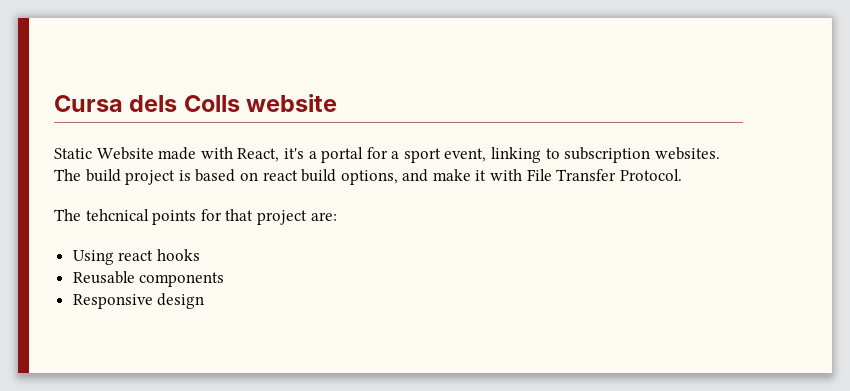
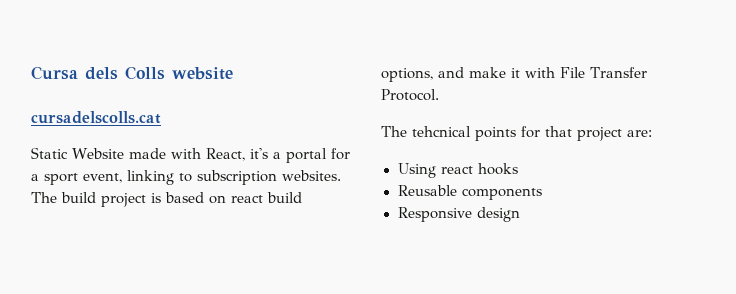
(338, 103) none -> [31,111,161,124] // cursadelscolls.cat

